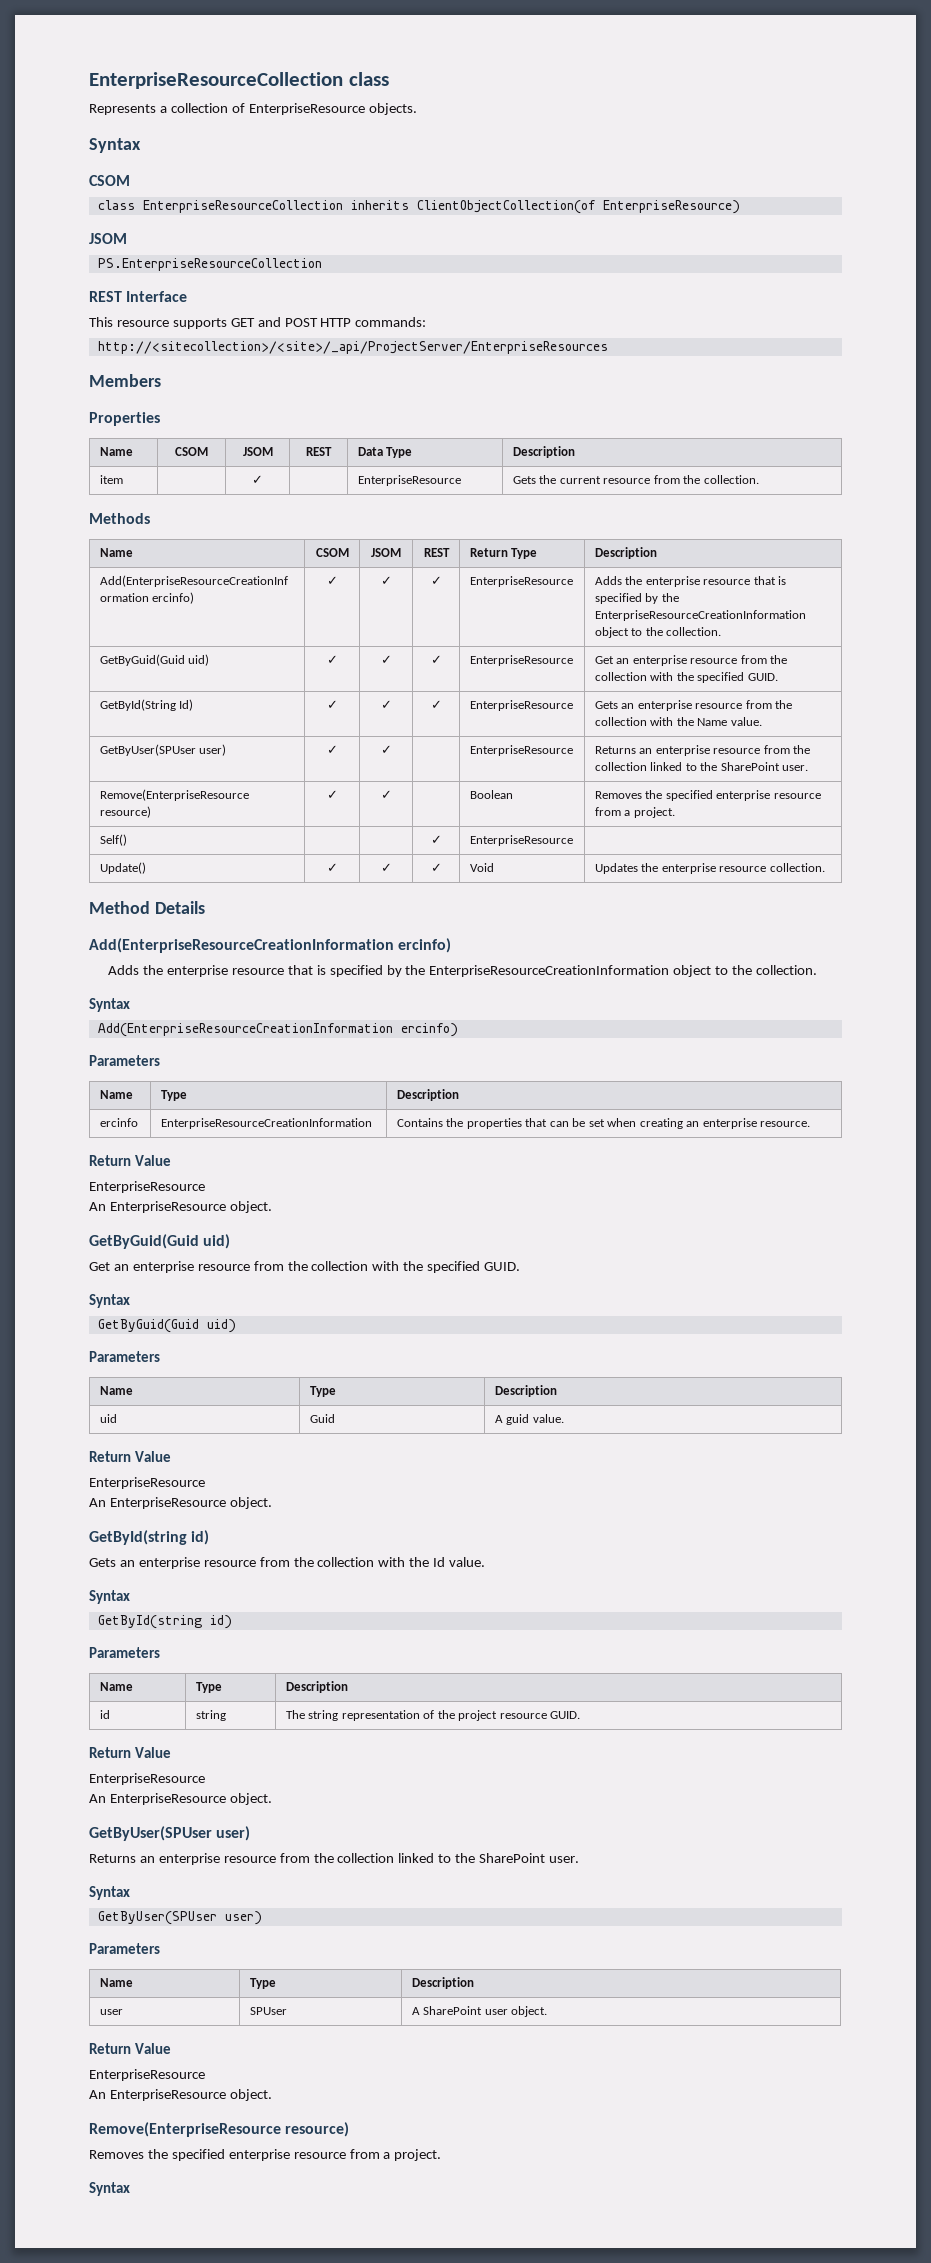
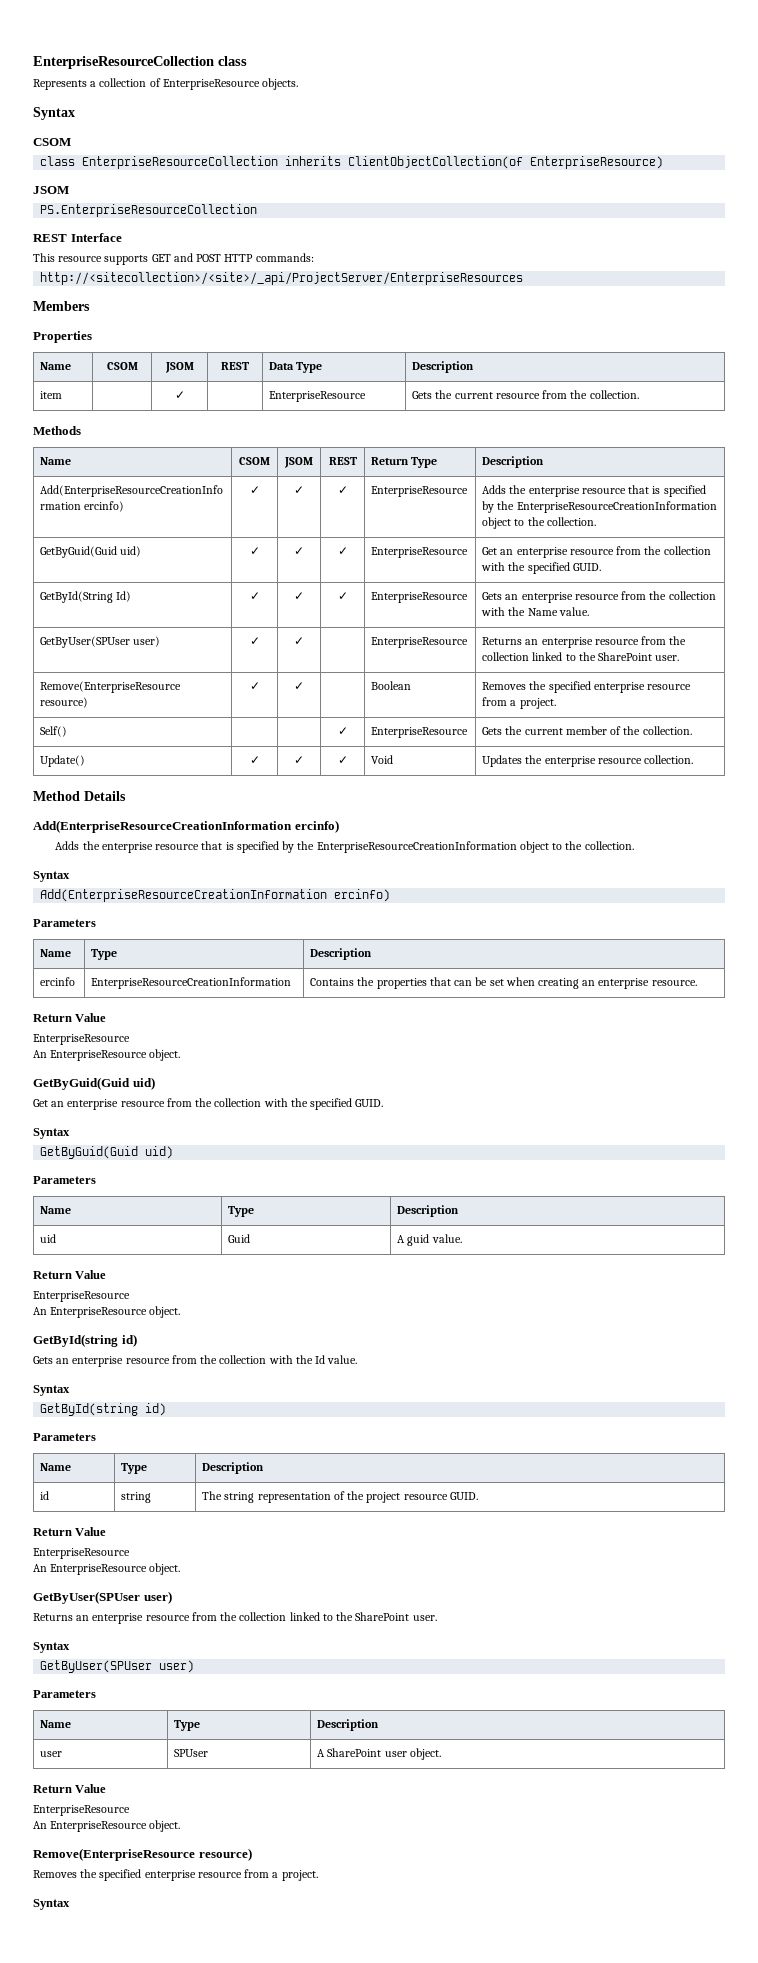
(573, 840) none -> [482,726,692,735] Gets the current member of the collection.

